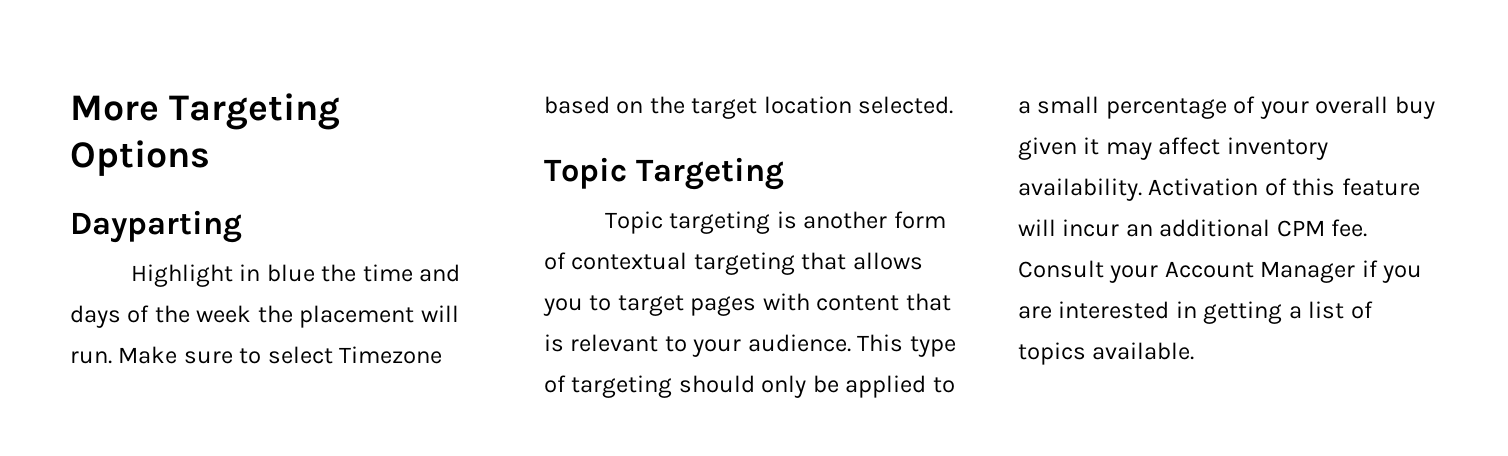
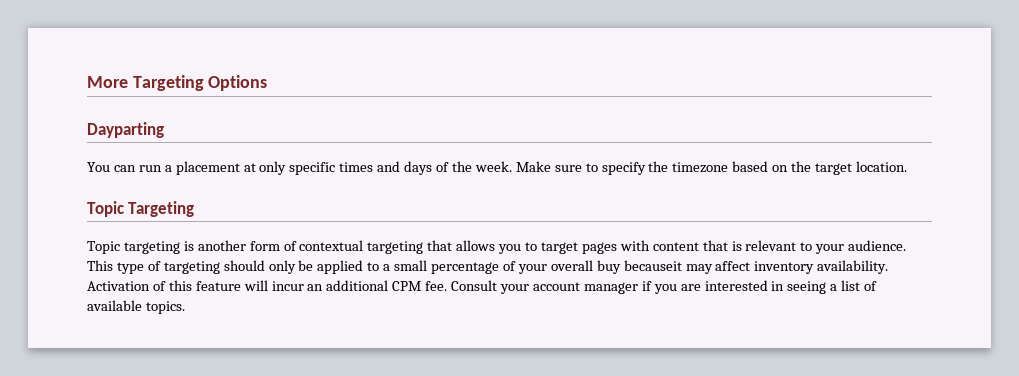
[130,264,461,287] [70,305,459,328] [70,346,443,364] Highlight in blue the time and days of the week the placement will run. Make sure to select Timezone -> [87,161,729,175] You can run a placement at only specific times and days of the week. Make sure to specify the timezone
[763,96,954,114] location selected. -> [855,161,907,172] location.
[1018,137,1100,160] given it -> [623,260,682,271] becauseit
[1164,261,1356,283] Account Manager -> [532,282,638,294] account manager
[1203,301,1283,324] getting -> [787,281,827,294] seeing
[1018,342,1195,365] topics available. -> [87,300,185,314] available topics.

